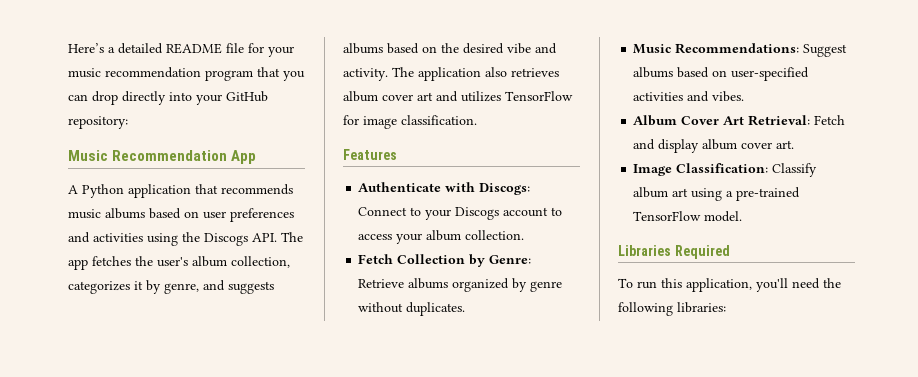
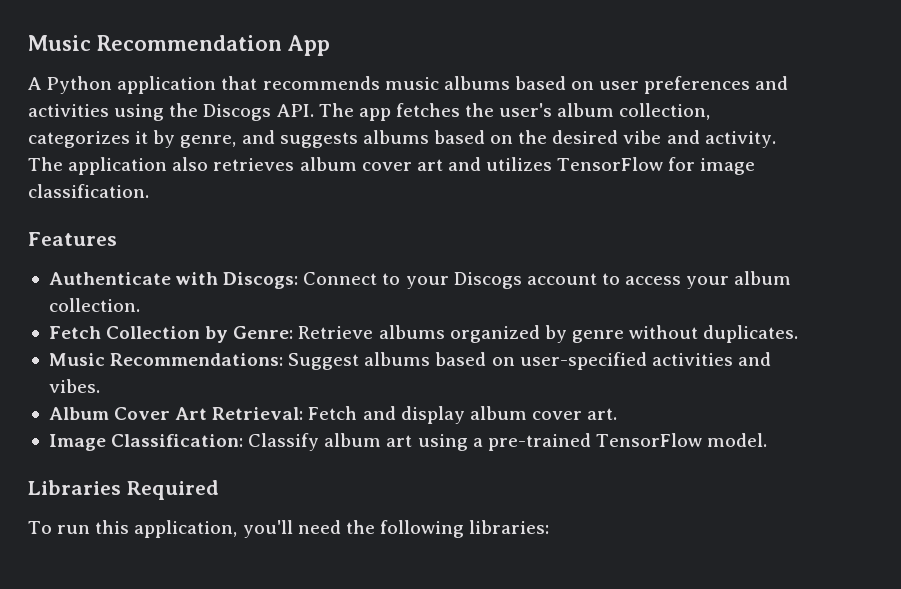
[68,43,294,57] [68,67,305,81] [68,91,268,105] [68,116,128,129] Here’s a detailed README file for your music recommendation program that you can drop directly into your GitHub repository: // -> (28, 43) none

